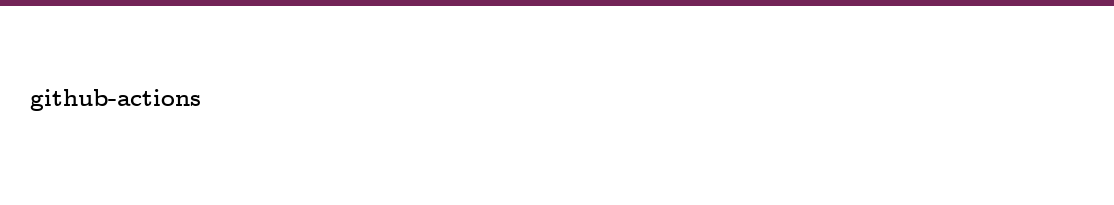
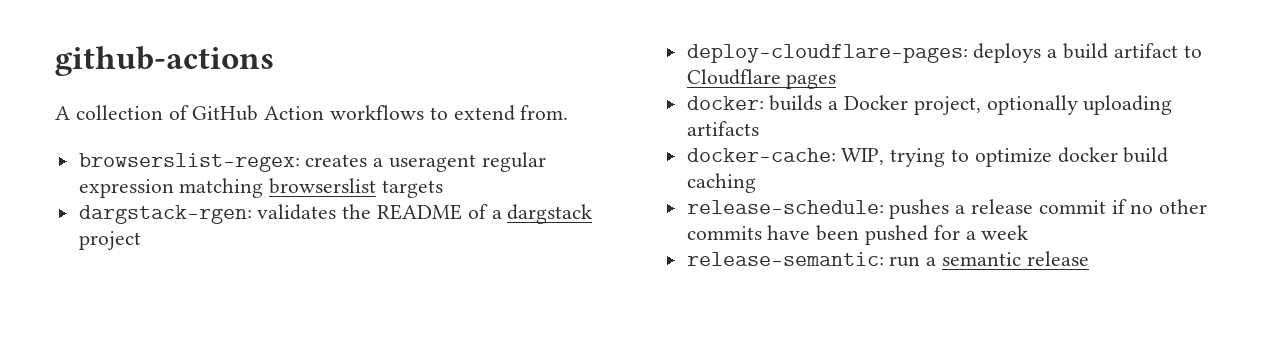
(201, 100) none -> [55,105,569,121] [78,152,546,172] [78,178,444,198] [78,204,593,224] [78,231,141,250] [686,43,1202,63] [686,69,837,89] [686,95,1173,115] [686,121,759,136] [686,147,1169,167] [686,173,756,193] [686,199,1208,219] [686,225,1029,245] [686,251,1089,267] // A collection of GitHub Action workflows to extend from. // browserslist-regex: creates a useragent regular expression matching browserslist targets // dargstack-rgen: validates the README of a dargstack project // deploy-cloudflare-pages: deploys a build artifact to Cloudflare pages // docker: builds a Docker project, optionally uploading artifacts // docker-cache: WIP, trying to optimize docker build caching // release-schedule: pushes a release commit if no other commits have been pushed for a week // release-semantic: run a semantic release

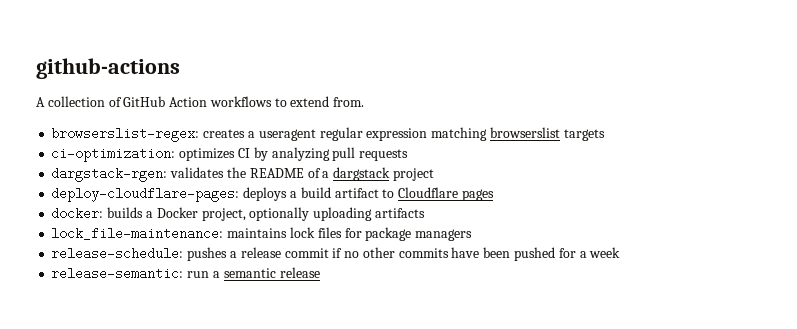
(444, 189) none -> [51,147,409,162] // ci-optimization: optimizes CI by analyzing pull requests
[686,147,1169,167] [686,173,756,193] docker-cache: WIP, trying to optimize docker build caching -> [51,227,473,241] lock_file-maintenance: maintains lock files for package managers

